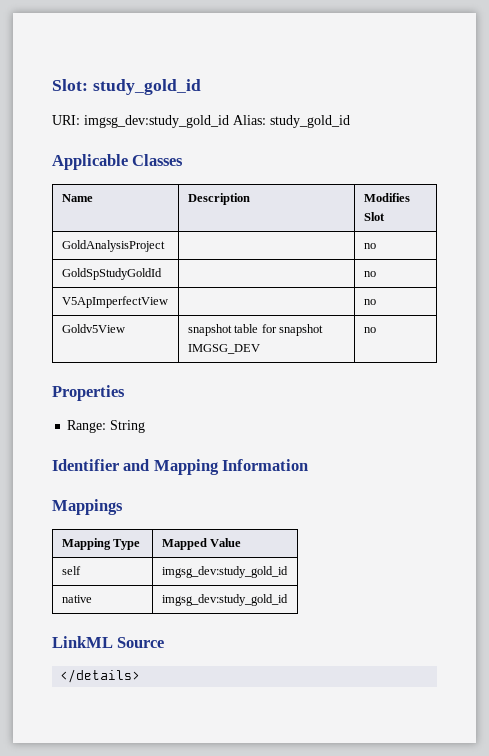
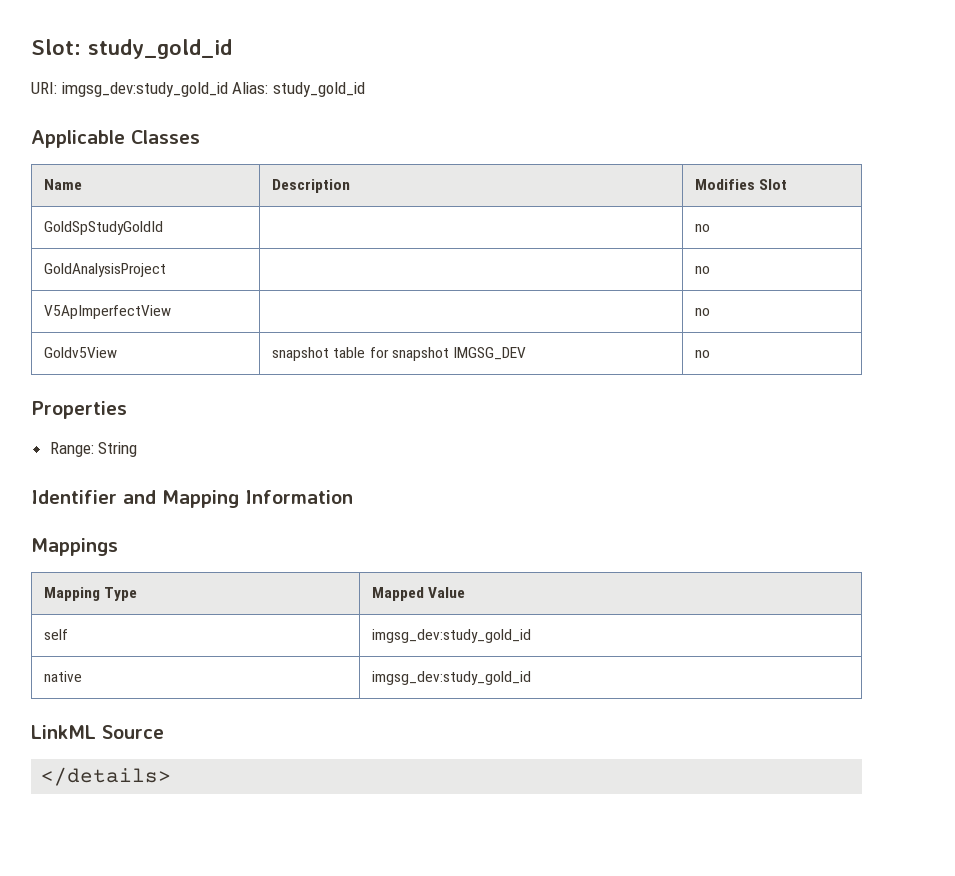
[61,240,165,252] [363,243,376,249] [61,268,162,280] GoldAnalysisProject | | no // GoldSpStudyGoldId -> [44,221,164,235] [695,224,711,232] [44,263,167,277] GoldSpStudyGoldId | | no // GoldAnalysisProject

